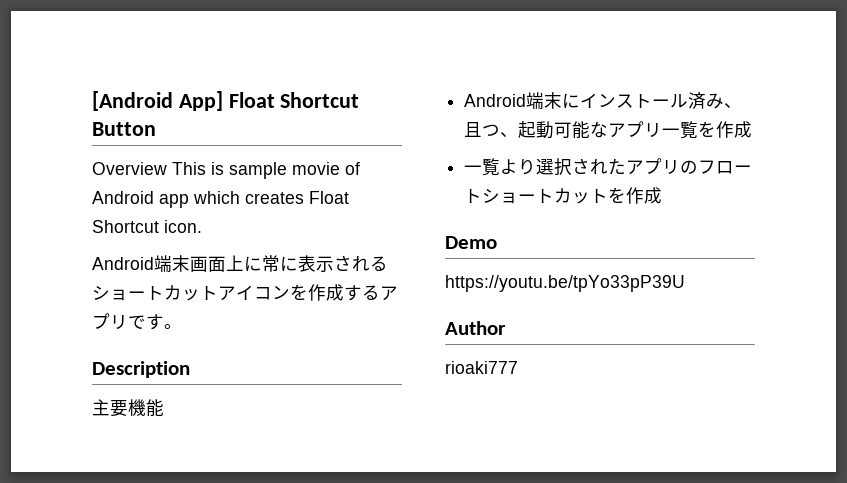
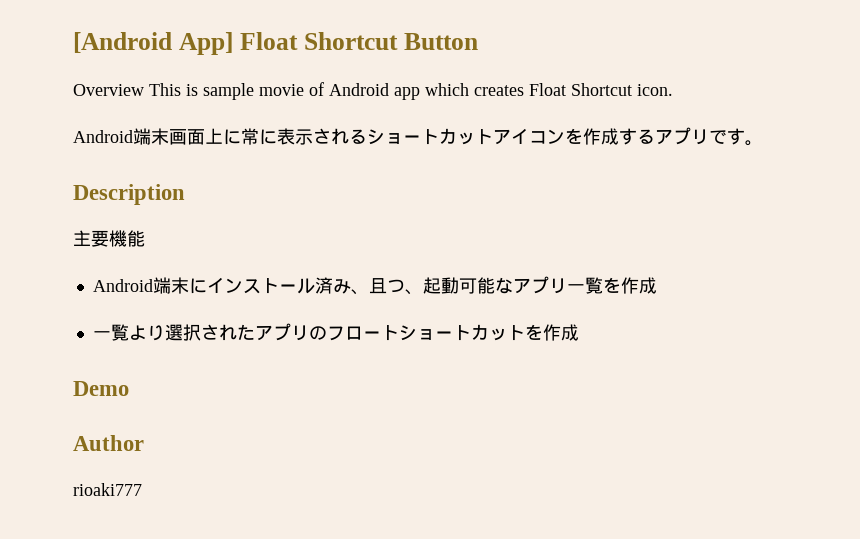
[445,275,685,292] // https://youtu.be/tpYo33pP39U -> (129, 388) none

